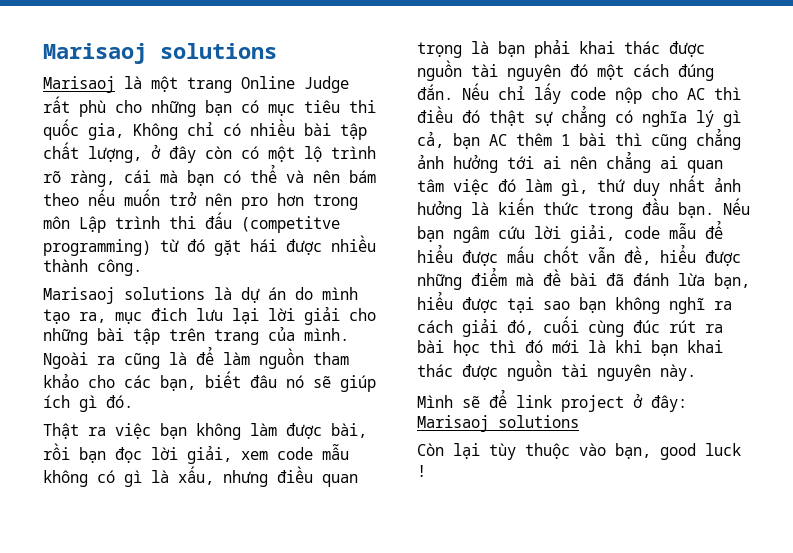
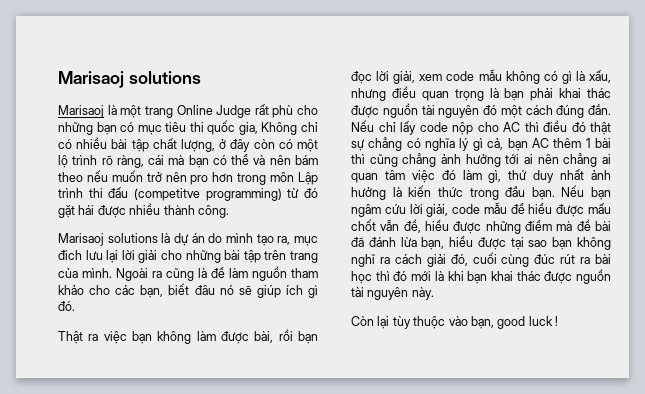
[417,390,687,412] [417,415,579,432] // Mình sẽ để link project ở đây: Marisaoj solutions -> (434, 293) none

